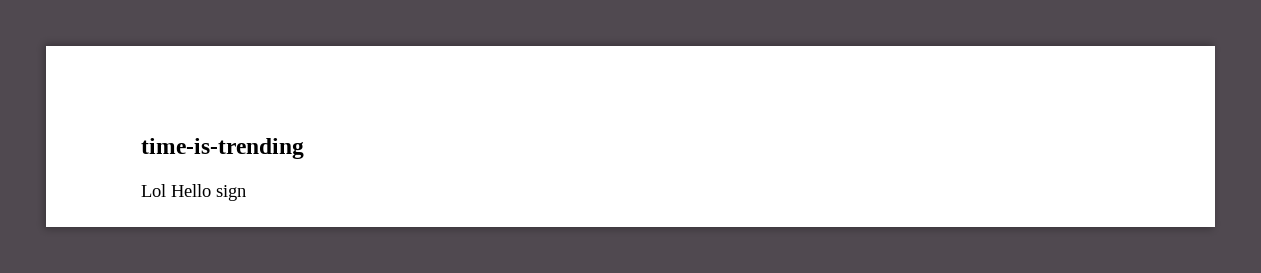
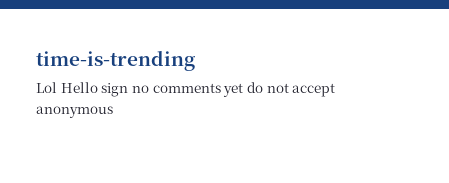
(246, 193) none -> [131,82,336,97] [36,106,113,118] no comments yet do not accept anonymous

